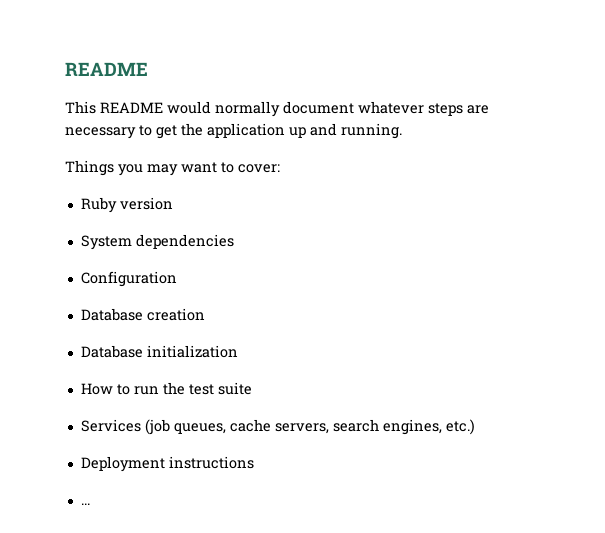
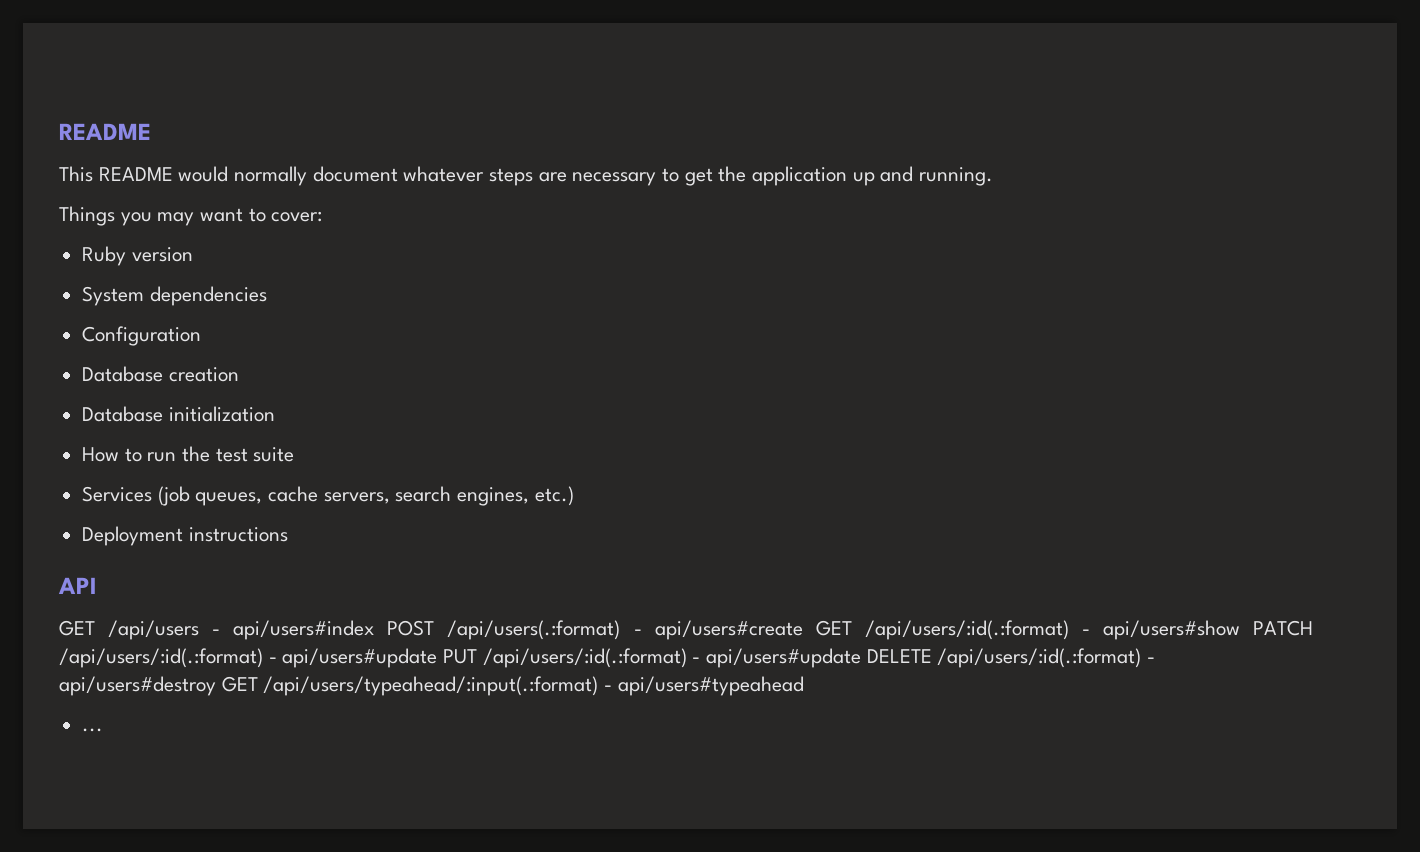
(254, 462) none -> [58,577,97,594] [59,620,1313,640] [59,648,1156,668] [59,676,804,696] // API // GET /api/users - api/users#index POST /api/users(.:format) - api/users#create GET /api/users/:id(.:format) - api/users#show PATCH /api/users/:id(.:format) - api/users#update PUT /api/users/:id(.:format) - api/users#update DELETE /api/users/:id(.:format) - api/users#destroy GET /api/users/typeahead/:input(.:format) - api/users#typeahead

